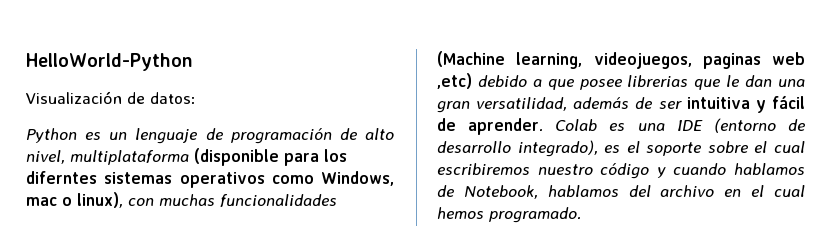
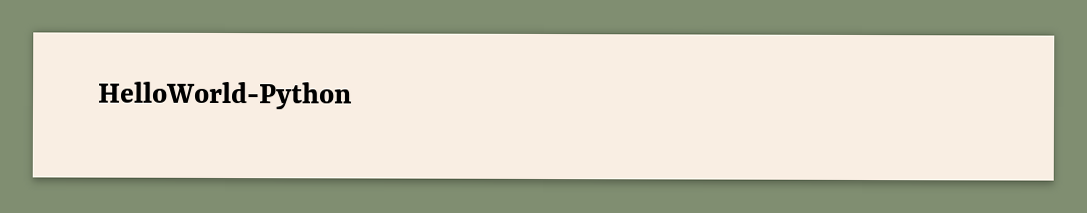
[26,91,196,104] [26,128,394,144] [26,148,347,166] [26,171,394,188] [26,192,337,208] [437,51,805,69] [437,73,805,90] [437,95,805,113] [437,118,805,135] [437,140,805,157] [437,163,805,179] [437,185,805,199] [437,207,581,223] // Visualización de datos: // Python es un lenguaje de programación de alto nivel, multiplataforma (disponible para los diferntes sistemas operativos como Windows, mac o linux), con muchas funcionalidades (Machine learning, videojuegos, paginas web ,etc) debido a que posee librerias que le dan una gran versatilidad, además de ser intuitiva y fácil de aprender. Colab es una IDE (entorno de desarrollo integrado), es el soporte sobre el cual escribiremos nuestro código y cuando hablamos de Notebook, hablamos del archivo en el cual hemos programado. -> (352, 95) none

